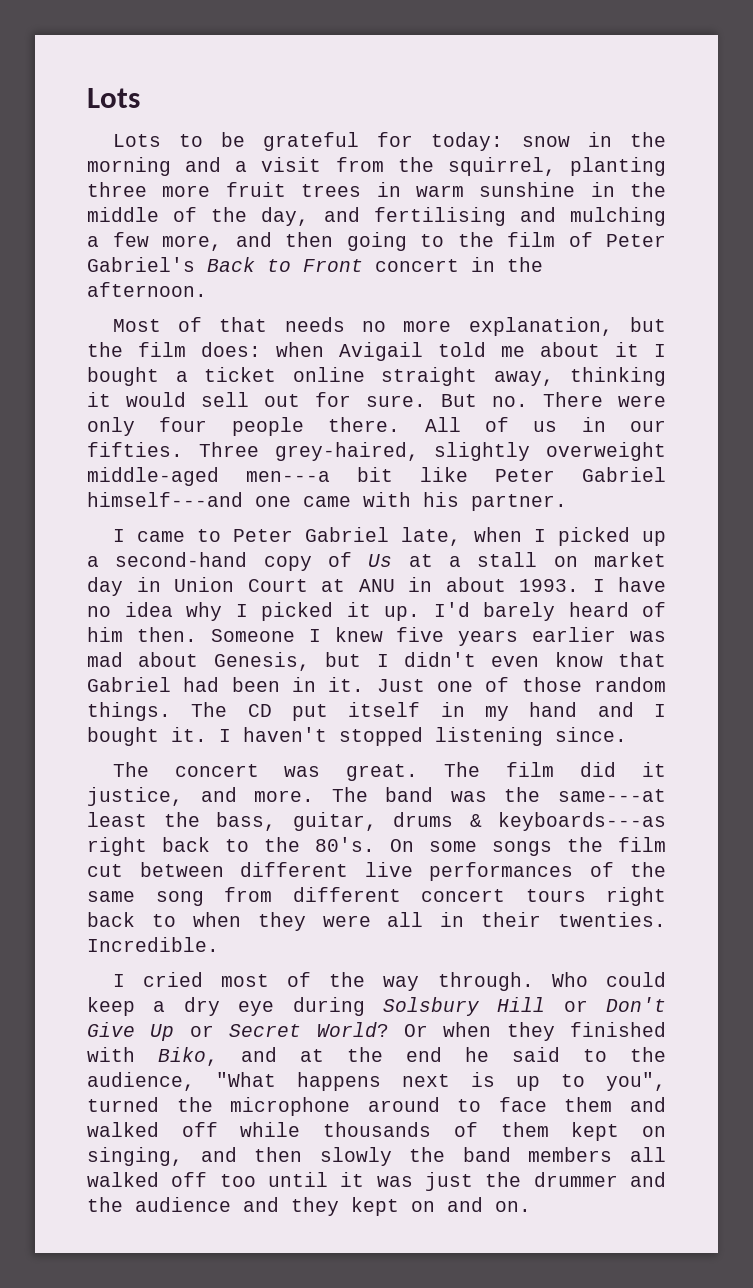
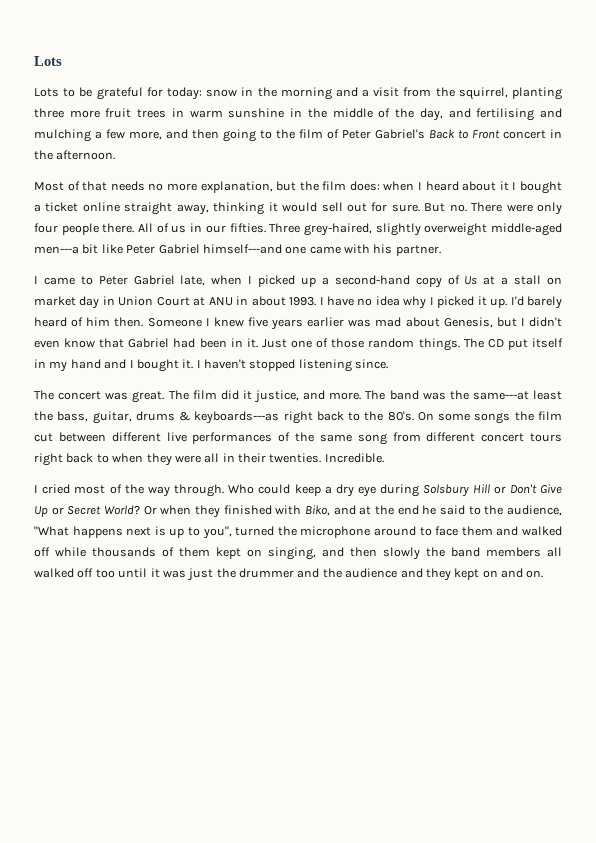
[339,342,525,361] Avigail told me -> [418,181,459,191] I heard

